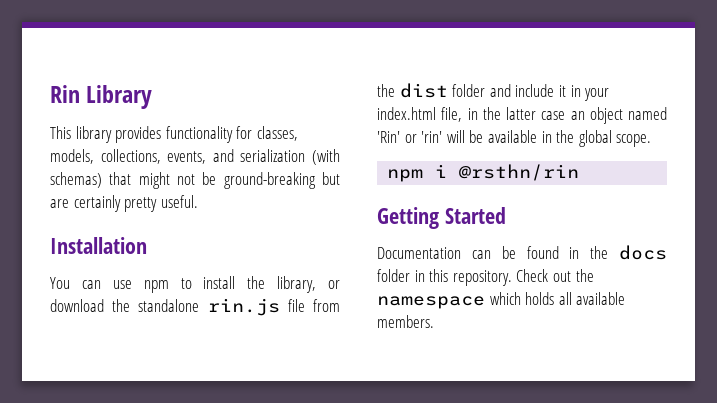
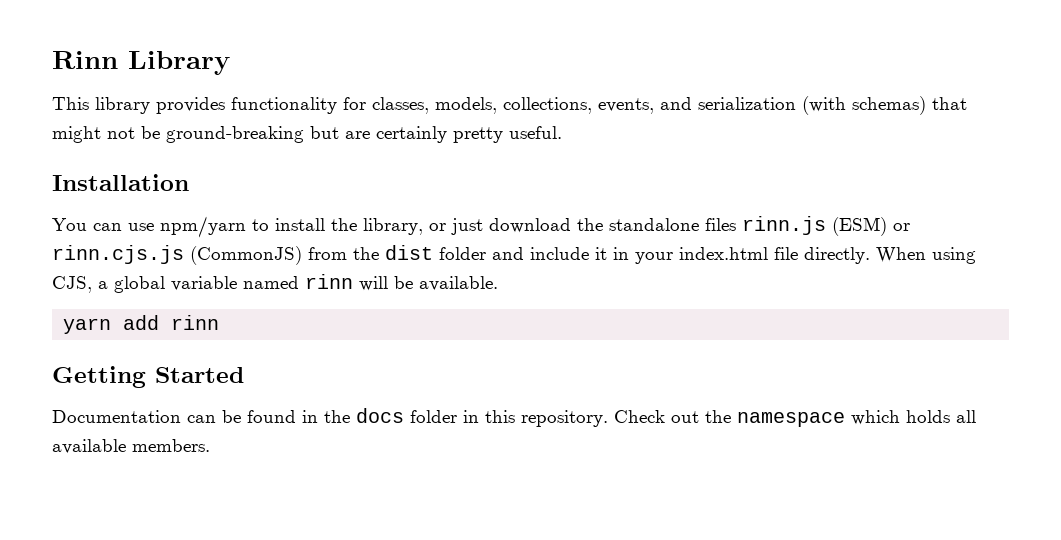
[50,85,80,103] Rin -> [52,51,118,69] Rinn
[143,280,169,293] npm -> [160,216,246,238] npm/yarn
(340, 284) none -> [451,218,483,235] just
[207,298,305,316] rin.js file -> [705,216,910,236] [52,245,302,265] files rinn.js (ESM) or rinn.cjs.js (CommonJS)
[441,107,667,124] [377,130,652,147] [387,164,580,182] file, in the latter case an object named 'Rin' or 'rin' will be available in the global scope. // npm i @rsthn/rin -> [774,247,976,264] [52,274,498,293] [63,315,220,334] file directly. When using CJS, a global variable named rinn will be available. // yarn add rinn

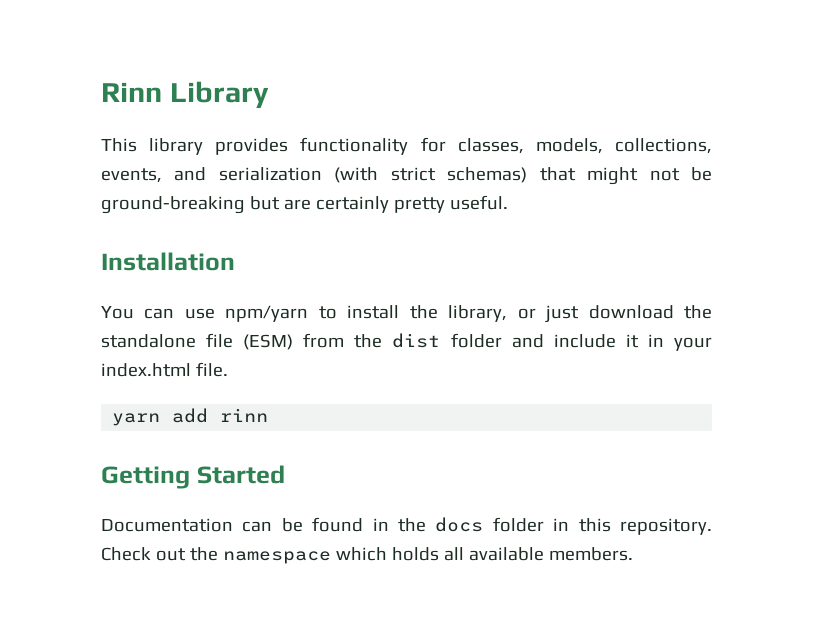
(846, 105) none -> [390,167,436,181] strict
[705,216,910,236] [52,245,302,265] files rinn.js (ESM) or rinn.cjs.js (CommonJS) -> [206,333,294,350] file (ESM)
[774,247,976,264] [52,274,498,293] file directly. When using CJS, a global variable named rinn will be available. -> [195,362,228,377] file.

